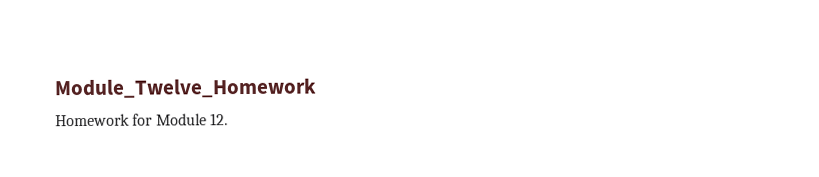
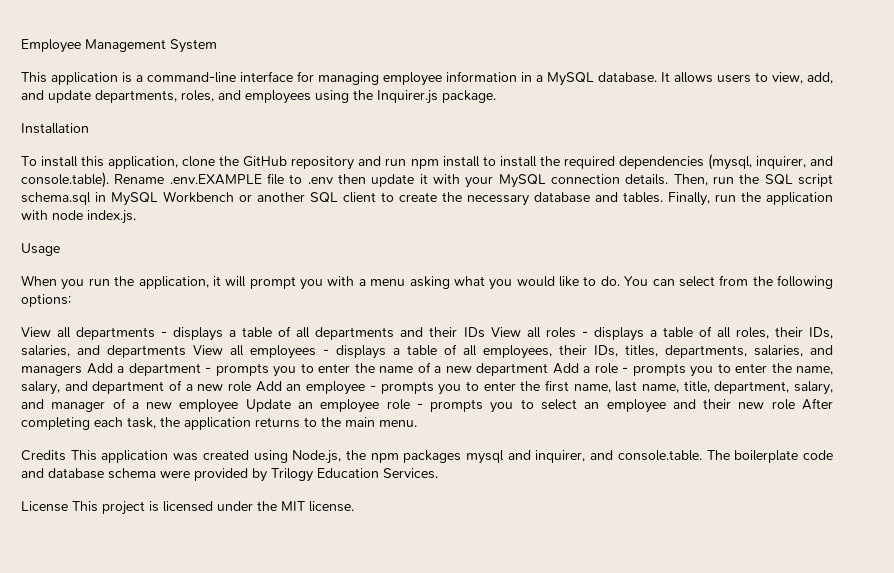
[54,78,317,99] [55,113,228,127] Module_Twelve_Homework // Homework for Module 12. -> [21,39,217,53] [21,71,833,86] [21,90,496,104] [21,123,89,134] [21,154,833,170] [21,172,834,188] [21,191,833,206] [21,210,136,224] [21,243,60,256] [21,275,833,290] [21,294,71,307] [21,326,833,341] [21,344,833,359] [21,362,833,377] [21,380,833,395] [21,398,834,413] [21,417,417,430] [21,450,834,464] [21,468,438,482] [21,501,354,515] Employee Management System // This application is a command-line interface for managing employee information in a MySQL database. It allows users to view, add, and update departments, roles, and employees using the Inquirer.js package. // Installation // To install this application, clone the GitHub repository and run npm install to install the required dependencies (mysql, inquirer, and console.table). Rename .env.EXAMPLE file to .env then update it with your MySQL connection details. Then, run the SQL script schema.sql in MySQL Workbench or another SQL client to create the necessary database and tables. Finally, run the application with node index.js. // Usage // When you run the application, it will prompt you with a menu asking what you would like to do. You can select from the following options: // View all departments - displays a table of all departments and their IDs View all roles - displays a table of all roles, their IDs, salaries, and departments View all employees - displays a table of all employees, their IDs, titles, departments, salaries, and managers Add a department - prompts you to enter the name of a new department Add a role - prompts you to enter the name, salary, and department of a new role Add an employee - prompts you to enter the first name, last name, title, department, salary, and manager of a new employee Update an employee role - prompts you to select an employee and their new role After completing each task, the application returns to the main menu. // Credits This application was created using Node.js, the npm packages mysql and inquirer, and console.table. The boilerplate code and database schema were provided by Trilogy Education Services. // License This project is licensed under the MIT license.

